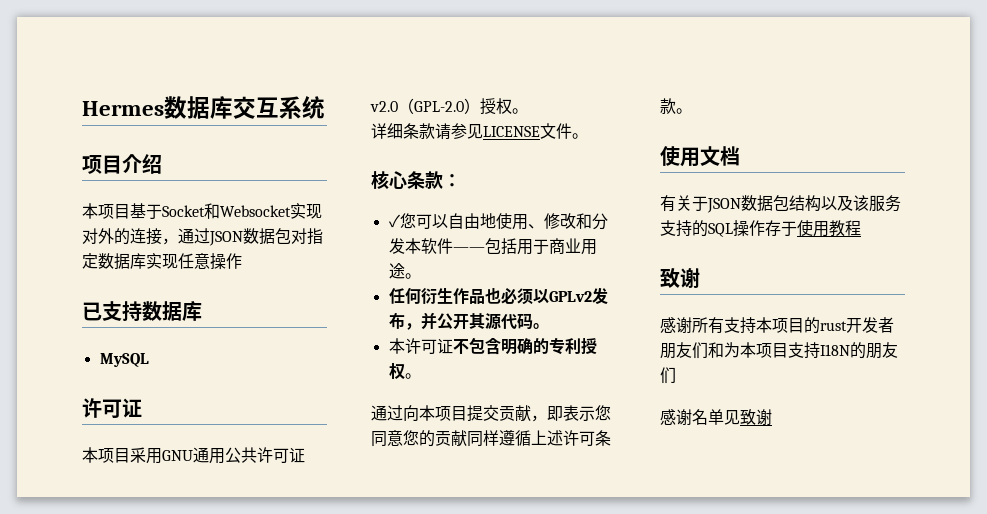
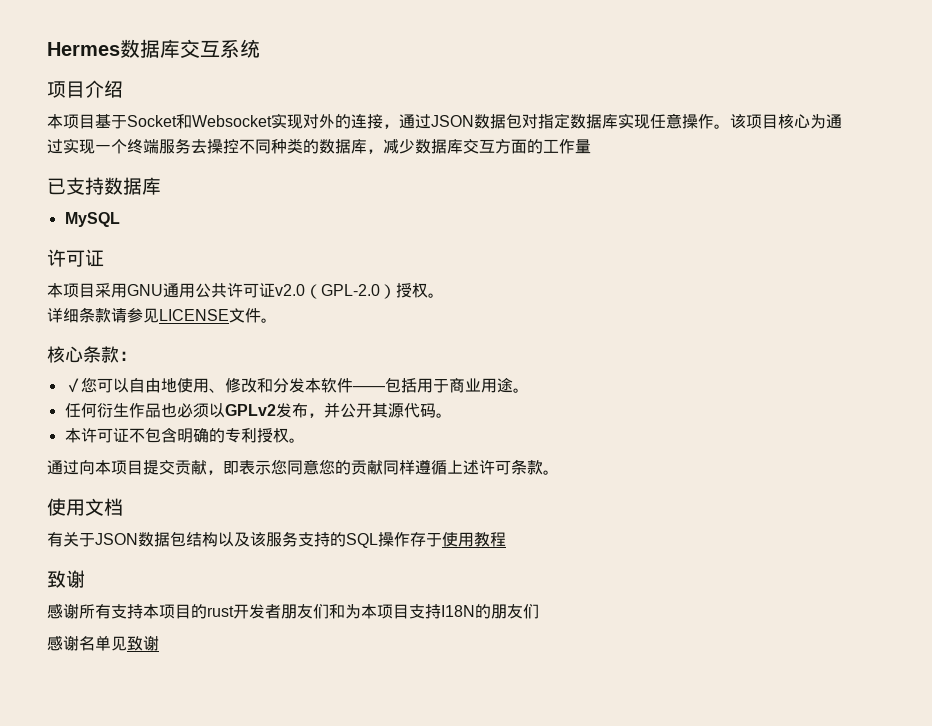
(242, 261) none -> [714,114,842,129] [47,138,591,154] 。该项目核心为通过实现一个终端服务去操控不同种类的数据库，减少数据库交互方面的工作量

